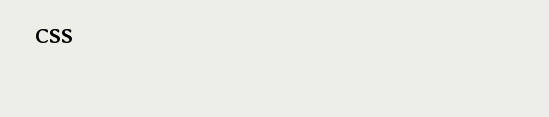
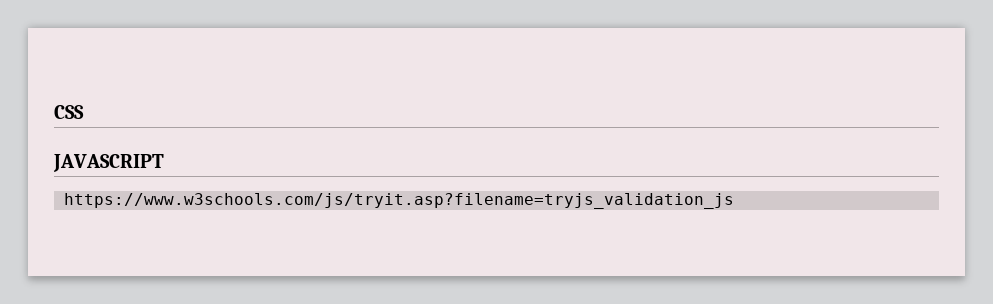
(73, 36) none -> [53,154,164,172] [64,193,735,209] // JAVASCRIPT // https://www.w3schools.com/js/tryit.asp?filename=tryjs_validation_js

